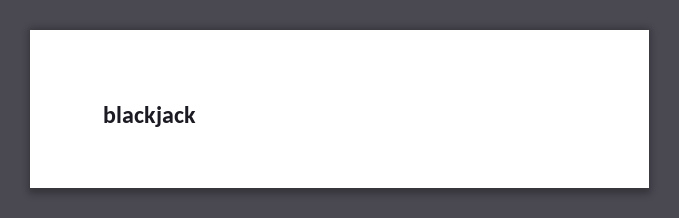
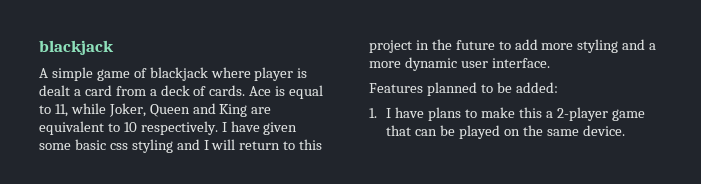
[103,106,196,127] blackjack -> [39,40,114,55] [39,67,308,81] [39,85,324,99] [39,103,272,117] [39,121,298,135] [39,139,323,153] [369,39,657,53] [369,57,550,71] [369,82,558,96] [369,107,645,121] [386,125,625,139] blackjack // A simple game of blackjack where player is dealt a card from a deck of cards. Ace is equal to 11, while Joker, Queen and King are equivalent to 10 respectively. I have given some basic css styling and I will return to this project in the future to add more styling and a more dynamic user interface. // Features planned to be added: // 1. I have plans to make this a 2-player game that can be played on the same device.

